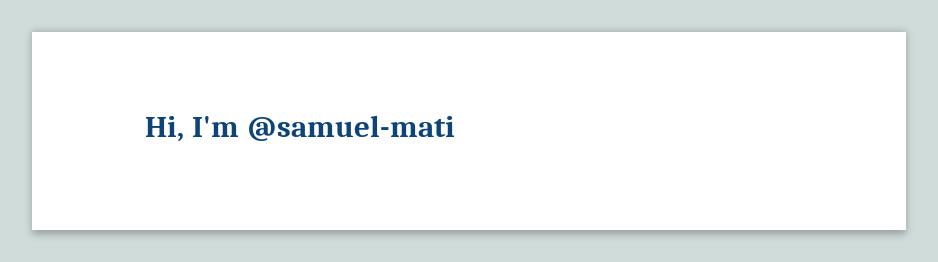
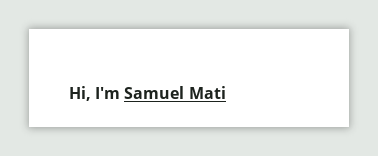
[247,115,455,141] @samuel-mati -> [124,86,226,99] Samuel Mati

